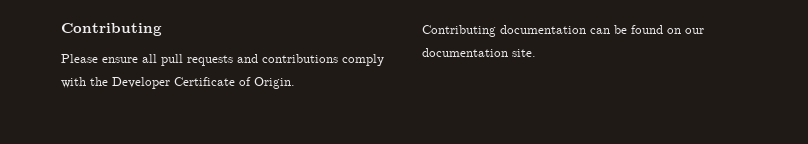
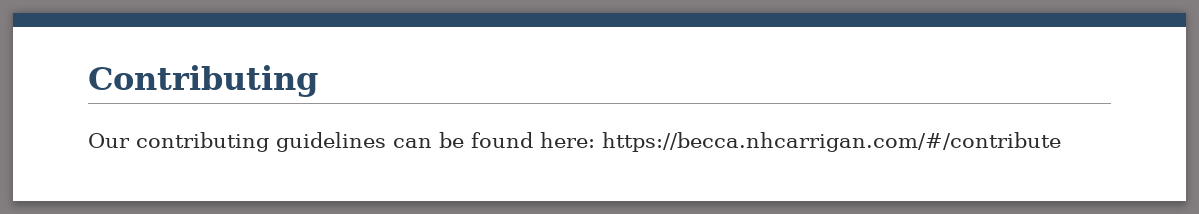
[61,54,384,66] [61,77,295,89] [422,25,704,37] [422,48,536,57] Please ensure all pull requests and contributions comply with the Developer Certificate of Origin. // Contributing documentation can be found on our documentation site. -> [88,132,1061,152] Our contributing guidelines can be found here: https://becca.nhcarrigan.com/#/contribute

